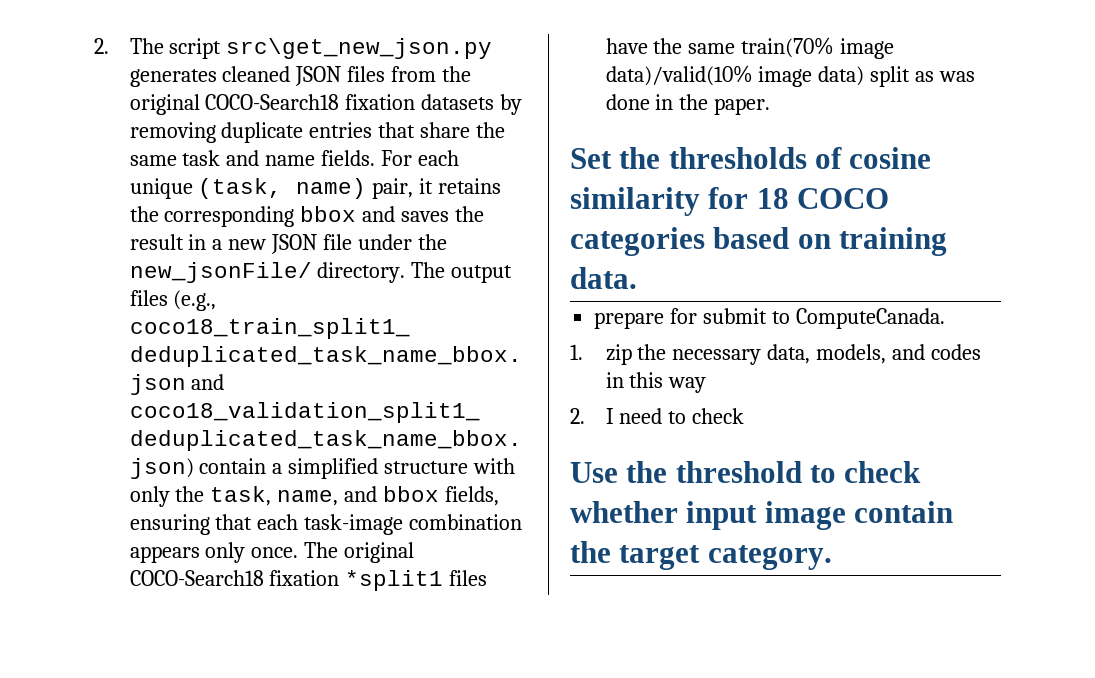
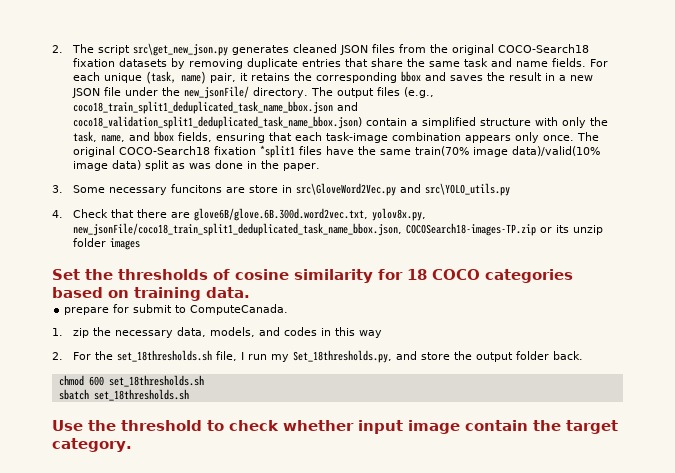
(771, 106) none -> [52,183,510,196] [52,208,426,221] [72,223,603,236] [72,238,140,250] // 3. Some necessary funcitons are store in src\GloveWord2Vec.py and src\YOLO_utils.py // 4. Check that there are glove6B/glove.6B.300d.word2vec.txt, yolov8x.py, new_jsonFile/coco18_train_split1_deduplicated_task_name_bbox.json, COCOSearch18-images-TP.zip or its unzip folder images
[605,408,745,424] I need to check -> [72,350,583,363] [58,375,204,387] [58,389,189,401] For the set_18thresholds.sh file, I run my Set_18thresholds.py, and store the output folder back. // chmod 600 set_18thresholds.sh // sbatch set_18thresholds.sh

